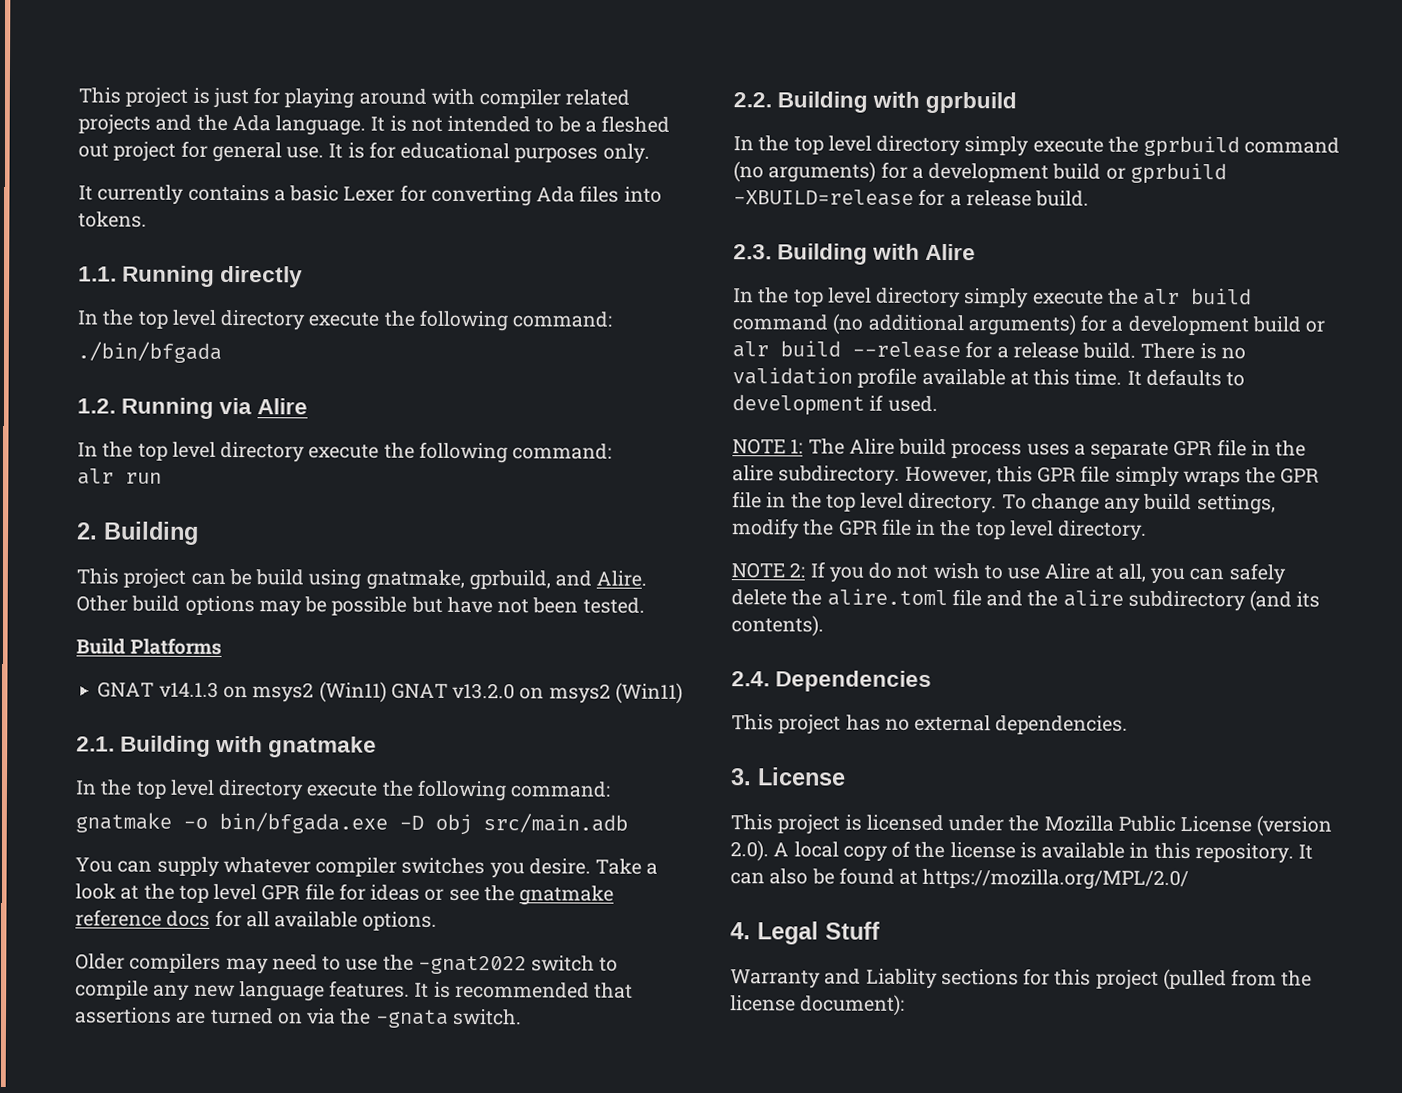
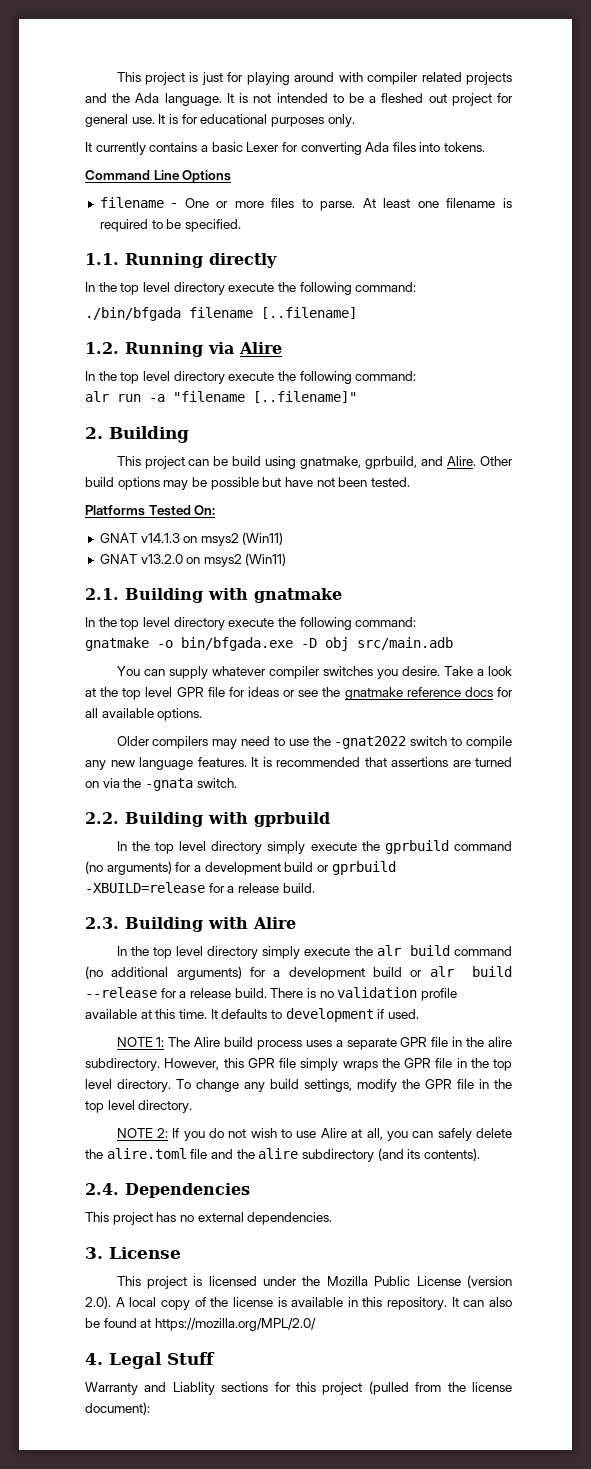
(147, 219) none -> [85,170,232,183] [99,197,512,211] [99,219,241,232] // Command Line Options // filename - One or more files to parse. At least one filename is required to be specified.
(222, 352) none -> [189,307,357,319] filename [..filename]
(162, 478) none -> [149,391,357,403] -a "filename [..filename]"
[76,638,126,655] Build -> (410, 482) none
(223, 646) none -> [148,505,216,516] Tested On:
(387, 692) none -> (284, 538) //

